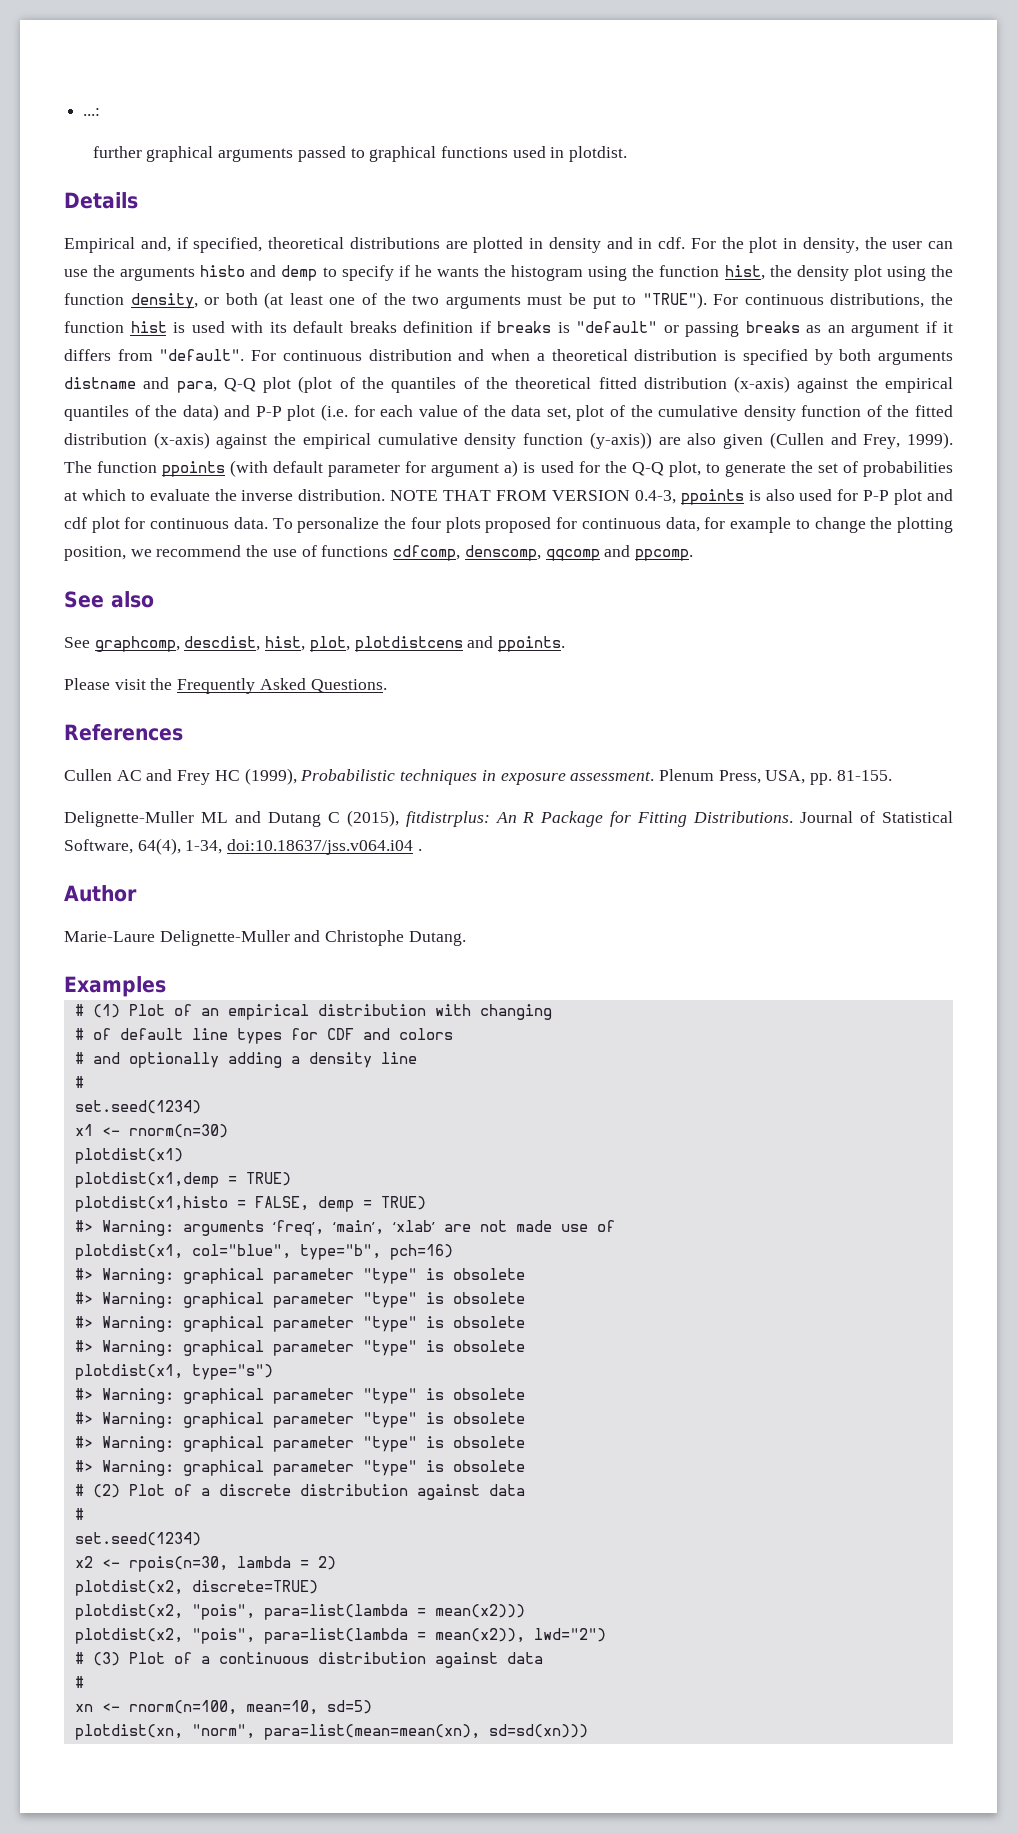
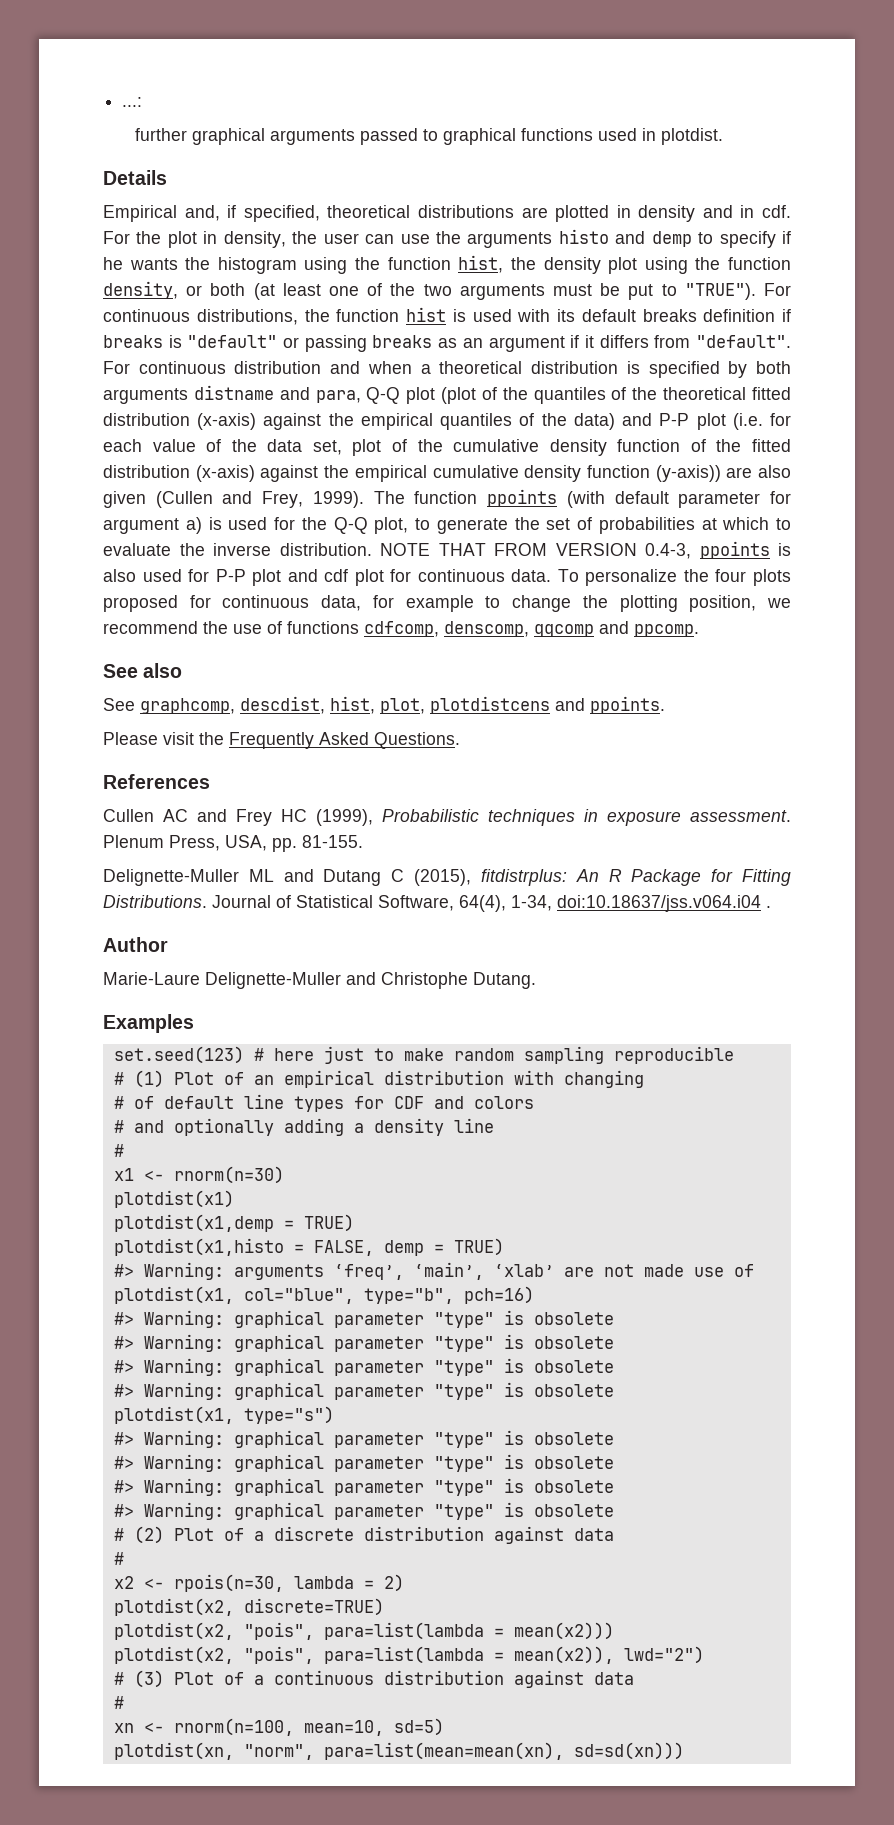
(166, 986) none -> [113,1046,734,1064] // set.seed(123) # here just to make random sampling reproducible
[74,1100,201,1114] // set.seed(1234) -> (124, 1150) none
[74,1532,201,1546] // set.seed(1234) -> (124, 1558) none

